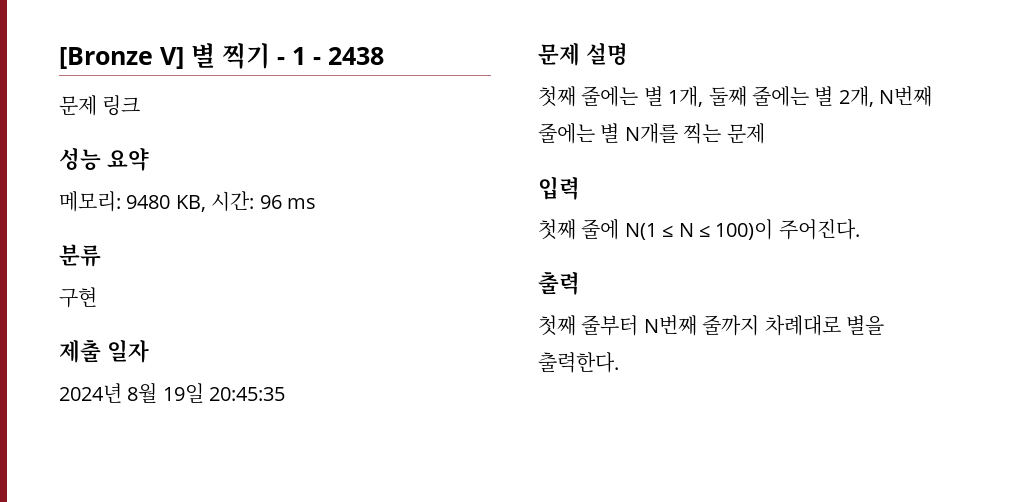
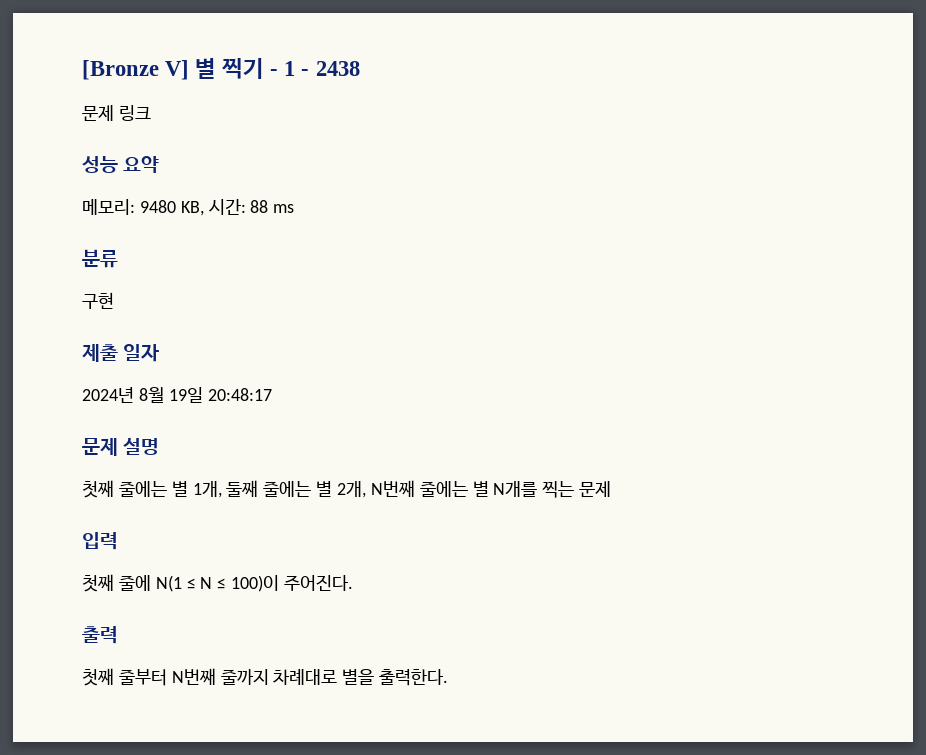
[259,195,282,209] 96 -> [250,200,269,213] 88
[209,387,286,401] 20:45:35 -> [207,388,272,401] 20:48:17

